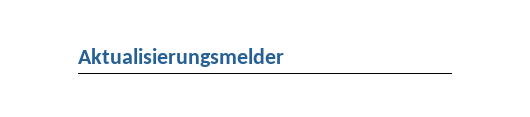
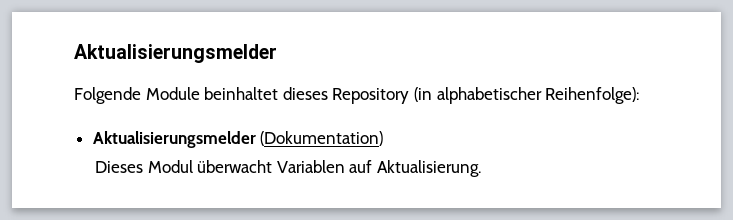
[78,48,284,67] Aktualisierungsmelder -> [74,44,277,63] [74,87,640,104] [92,131,384,148] [94,160,481,177] Aktualisierungsmelder // Folgende Module beinhaltet dieses Repository (in alphabetischer Reihenfolge): // Aktualisierungsmelder (Dokumentation) // Dieses Modul überwacht Variablen auf Aktualisierung.

